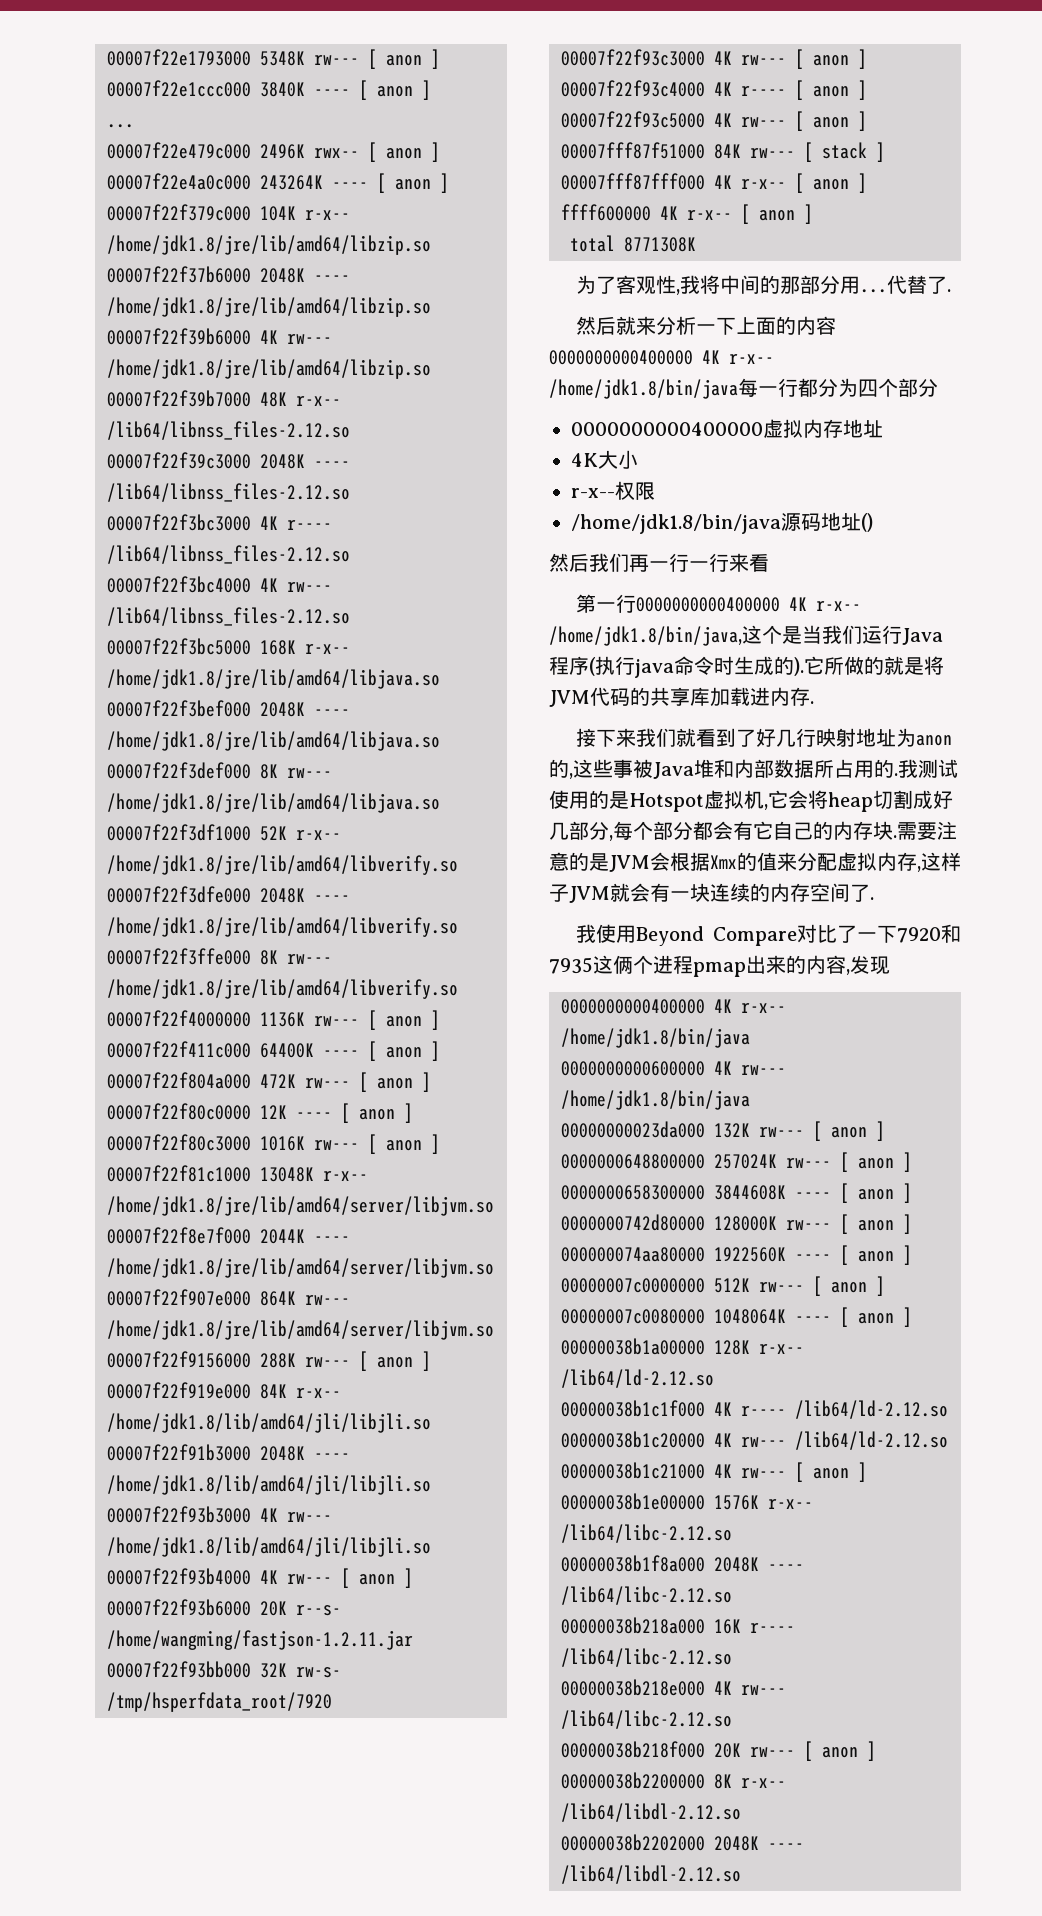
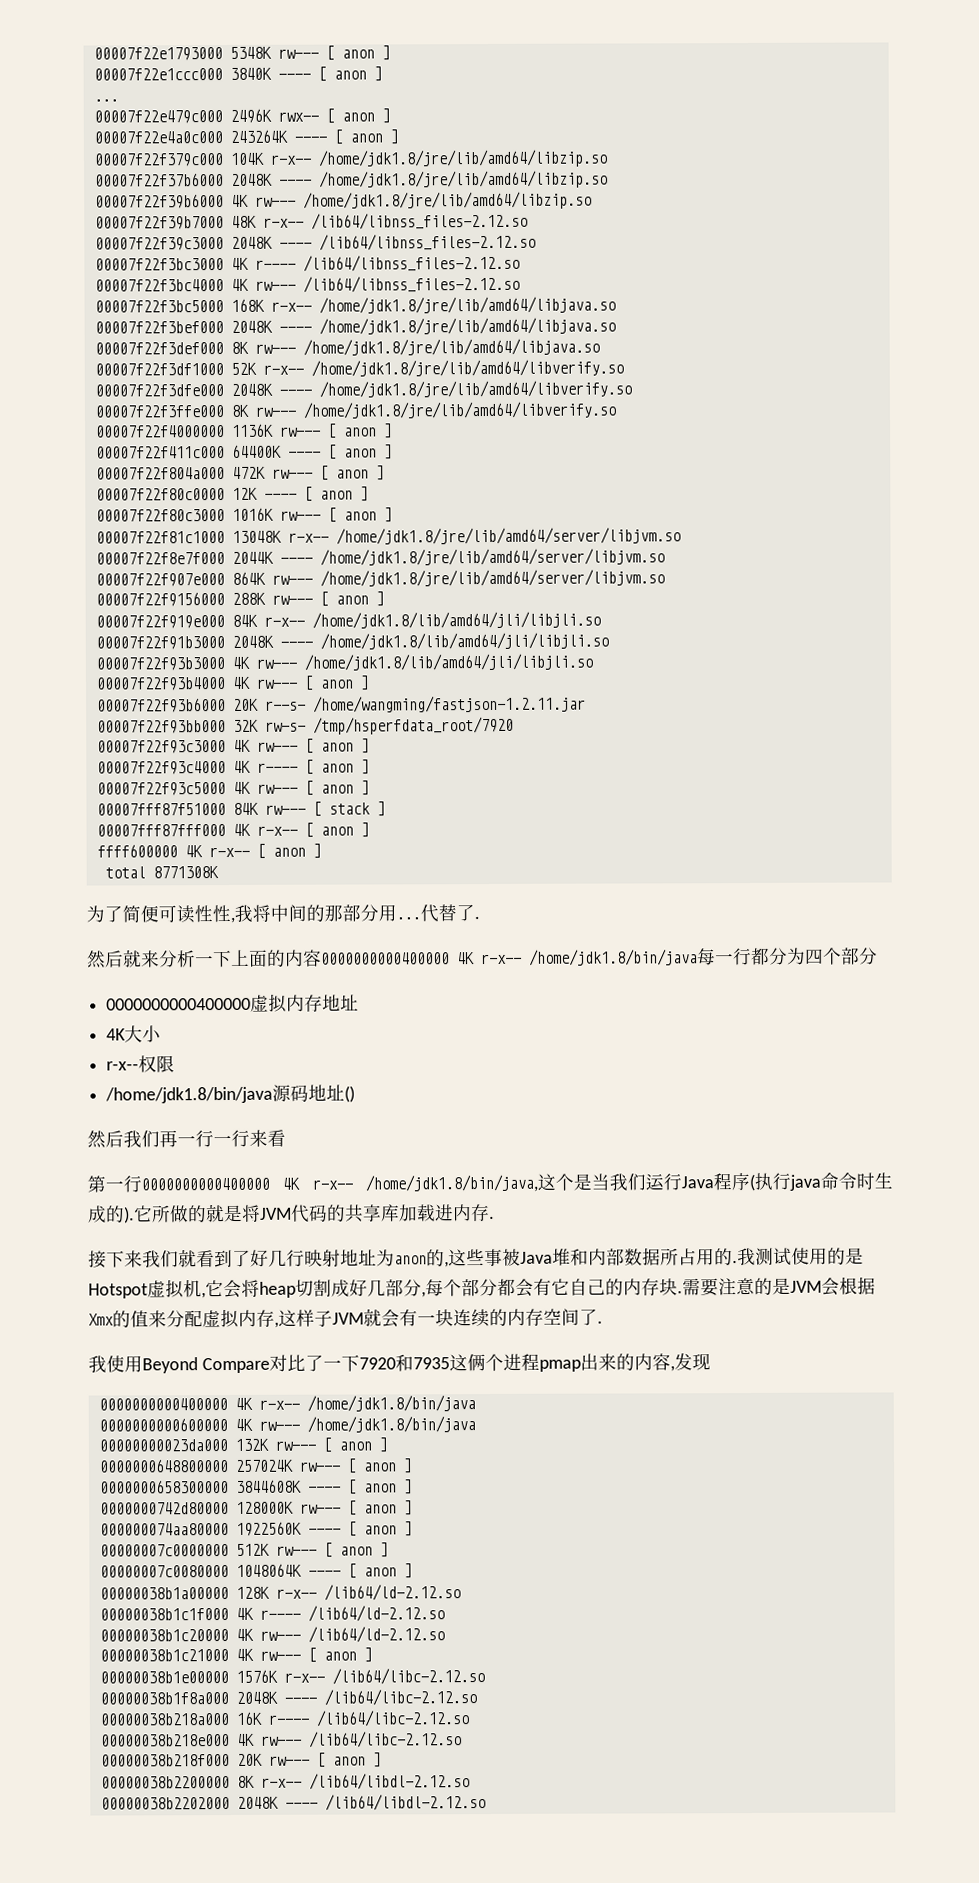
[616,275,657,294] 客观 -> [122,905,213,924] 简便可读性

